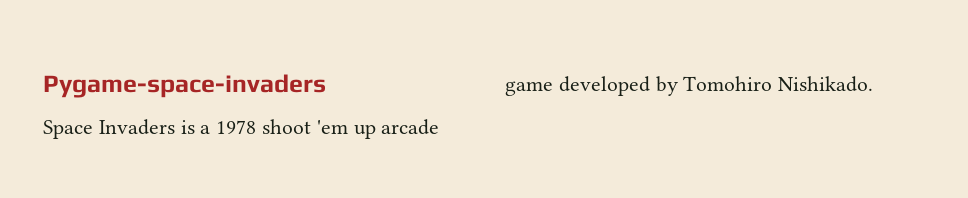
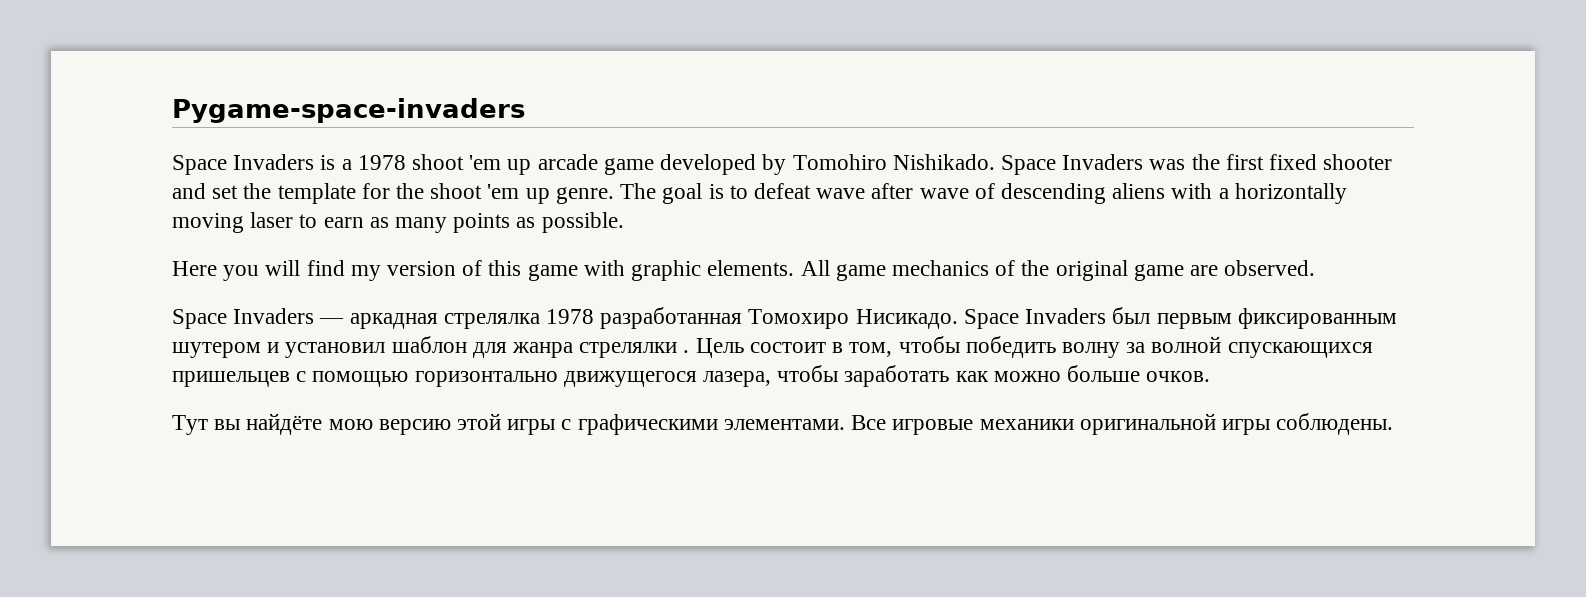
(874, 84) none -> [1000,154,1393,175] [172,183,1347,204] [172,212,624,233] [172,260,1316,281] [172,307,1397,329] [172,336,1373,358] [172,365,1211,387] [172,413,1394,435] Space Invaders was the first fixed shooter and set the template for the shoot 'em up genre. The goal is to defeat wave after wave of descending aliens with a horizontally moving laser to earn as many points as possible. // Here you will find my version of this game with graphic elements. All game mechanics of the original game are observed. // Space Invaders — аркадная стрелялка 1978 разработанная Томохиро Нисикадо. Space Invaders был первым фиксированным шутером и установил шаблон для жанра стрелялки . Цель состоит в том, чтобы победить волну за волной спускающихся пришельцев с помощью горизонтально движущегося лазера, чтобы заработать как можно больше очков. // Тут вы найдёте мою версию этой игры с графическими элементами. Все игровые механики оригинальной игры соблюдены.

